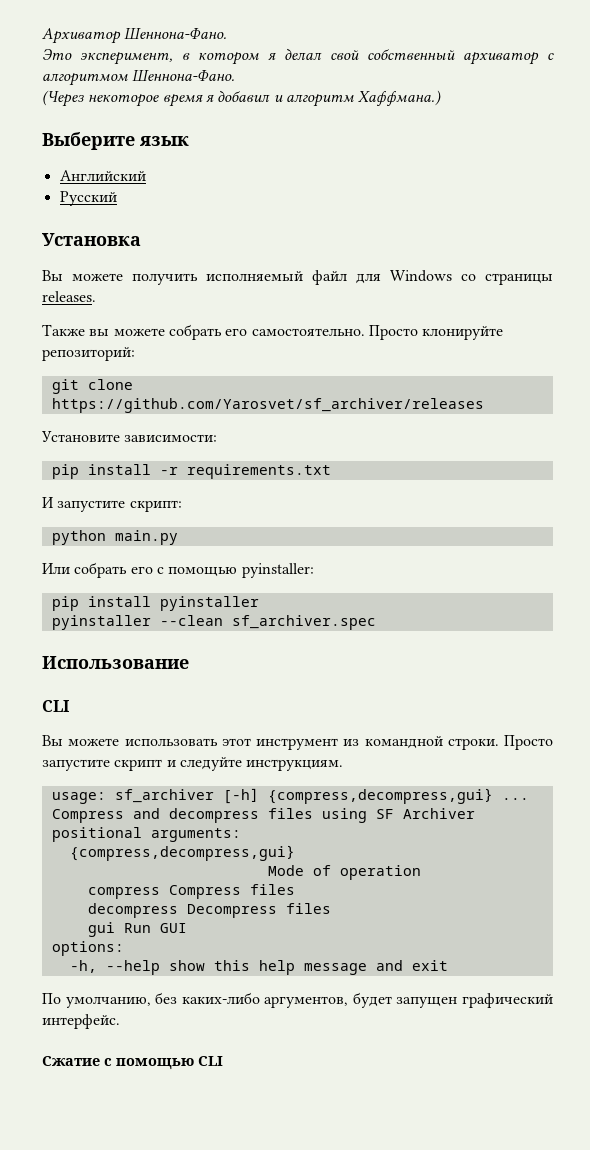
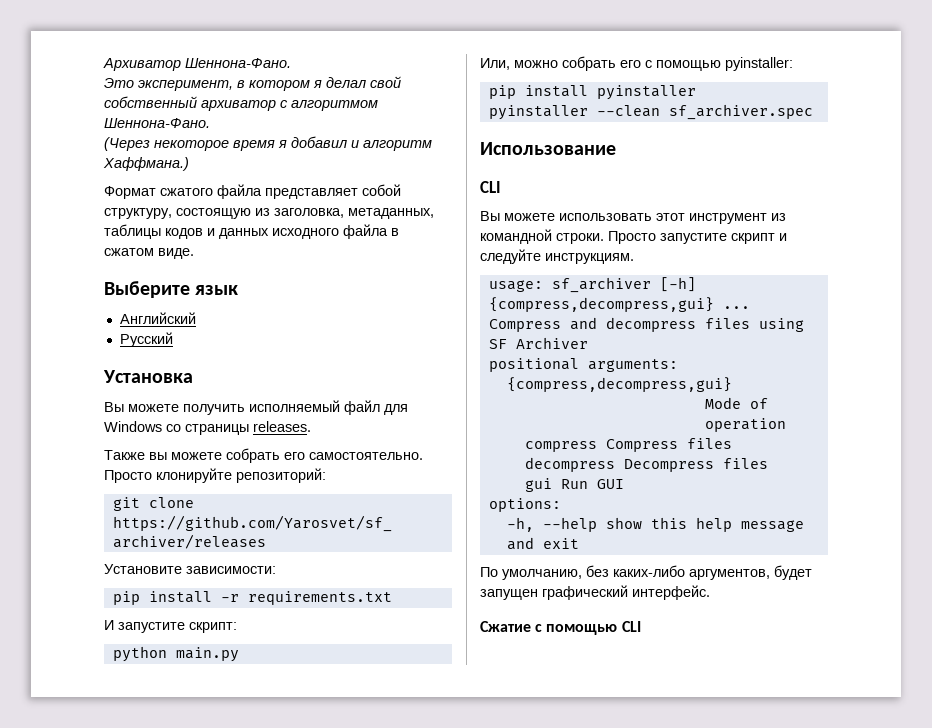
(442, 98) none -> [104,184,401,199] [104,208,434,219] [104,224,399,239] [104,248,194,259] // Формат сжатого файла представляет собой структуру, состоящую из заголовка, метаданных, таблицы кодов и данных исходного файла в сжатом виде.
[42,563,70,574] Или -> [480,58,558,70] Или, можно

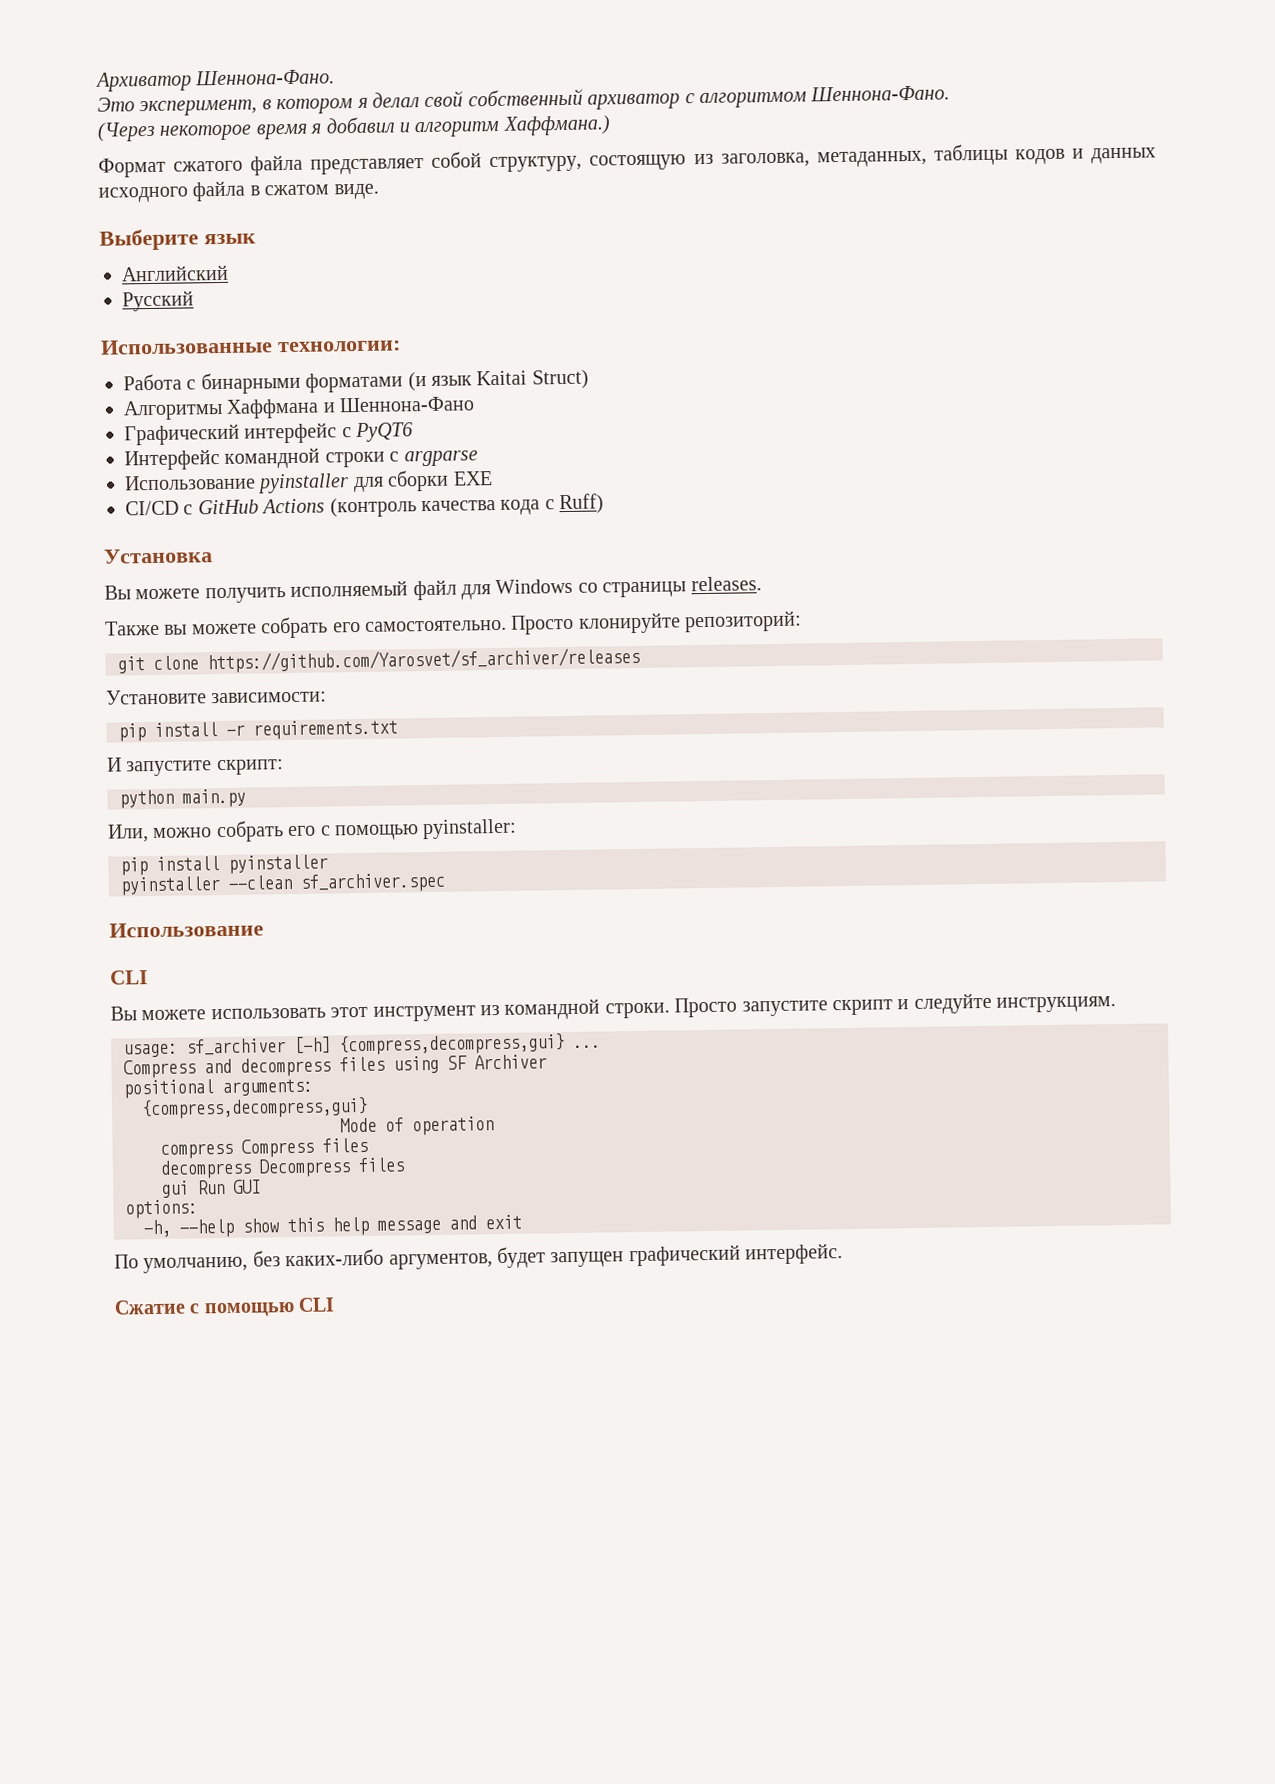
(173, 339) none -> [100,338,401,355] [123,369,589,395] [123,396,476,421] [124,422,414,446] [124,447,478,471] [124,469,493,494] [125,493,605,518] // Использованные технологии: // Работа с бинарными форматами (и язык Kaitai Struct) // Алгоритмы Хаффмана и Шеннона-Фано // Графический интерфейс с PyQT6 // Интерфейс командной строки с argparse // Использование pyinstaller для сборки EXE // CI/CD с GitHub Actions (контроль качества кода с Ruff)

